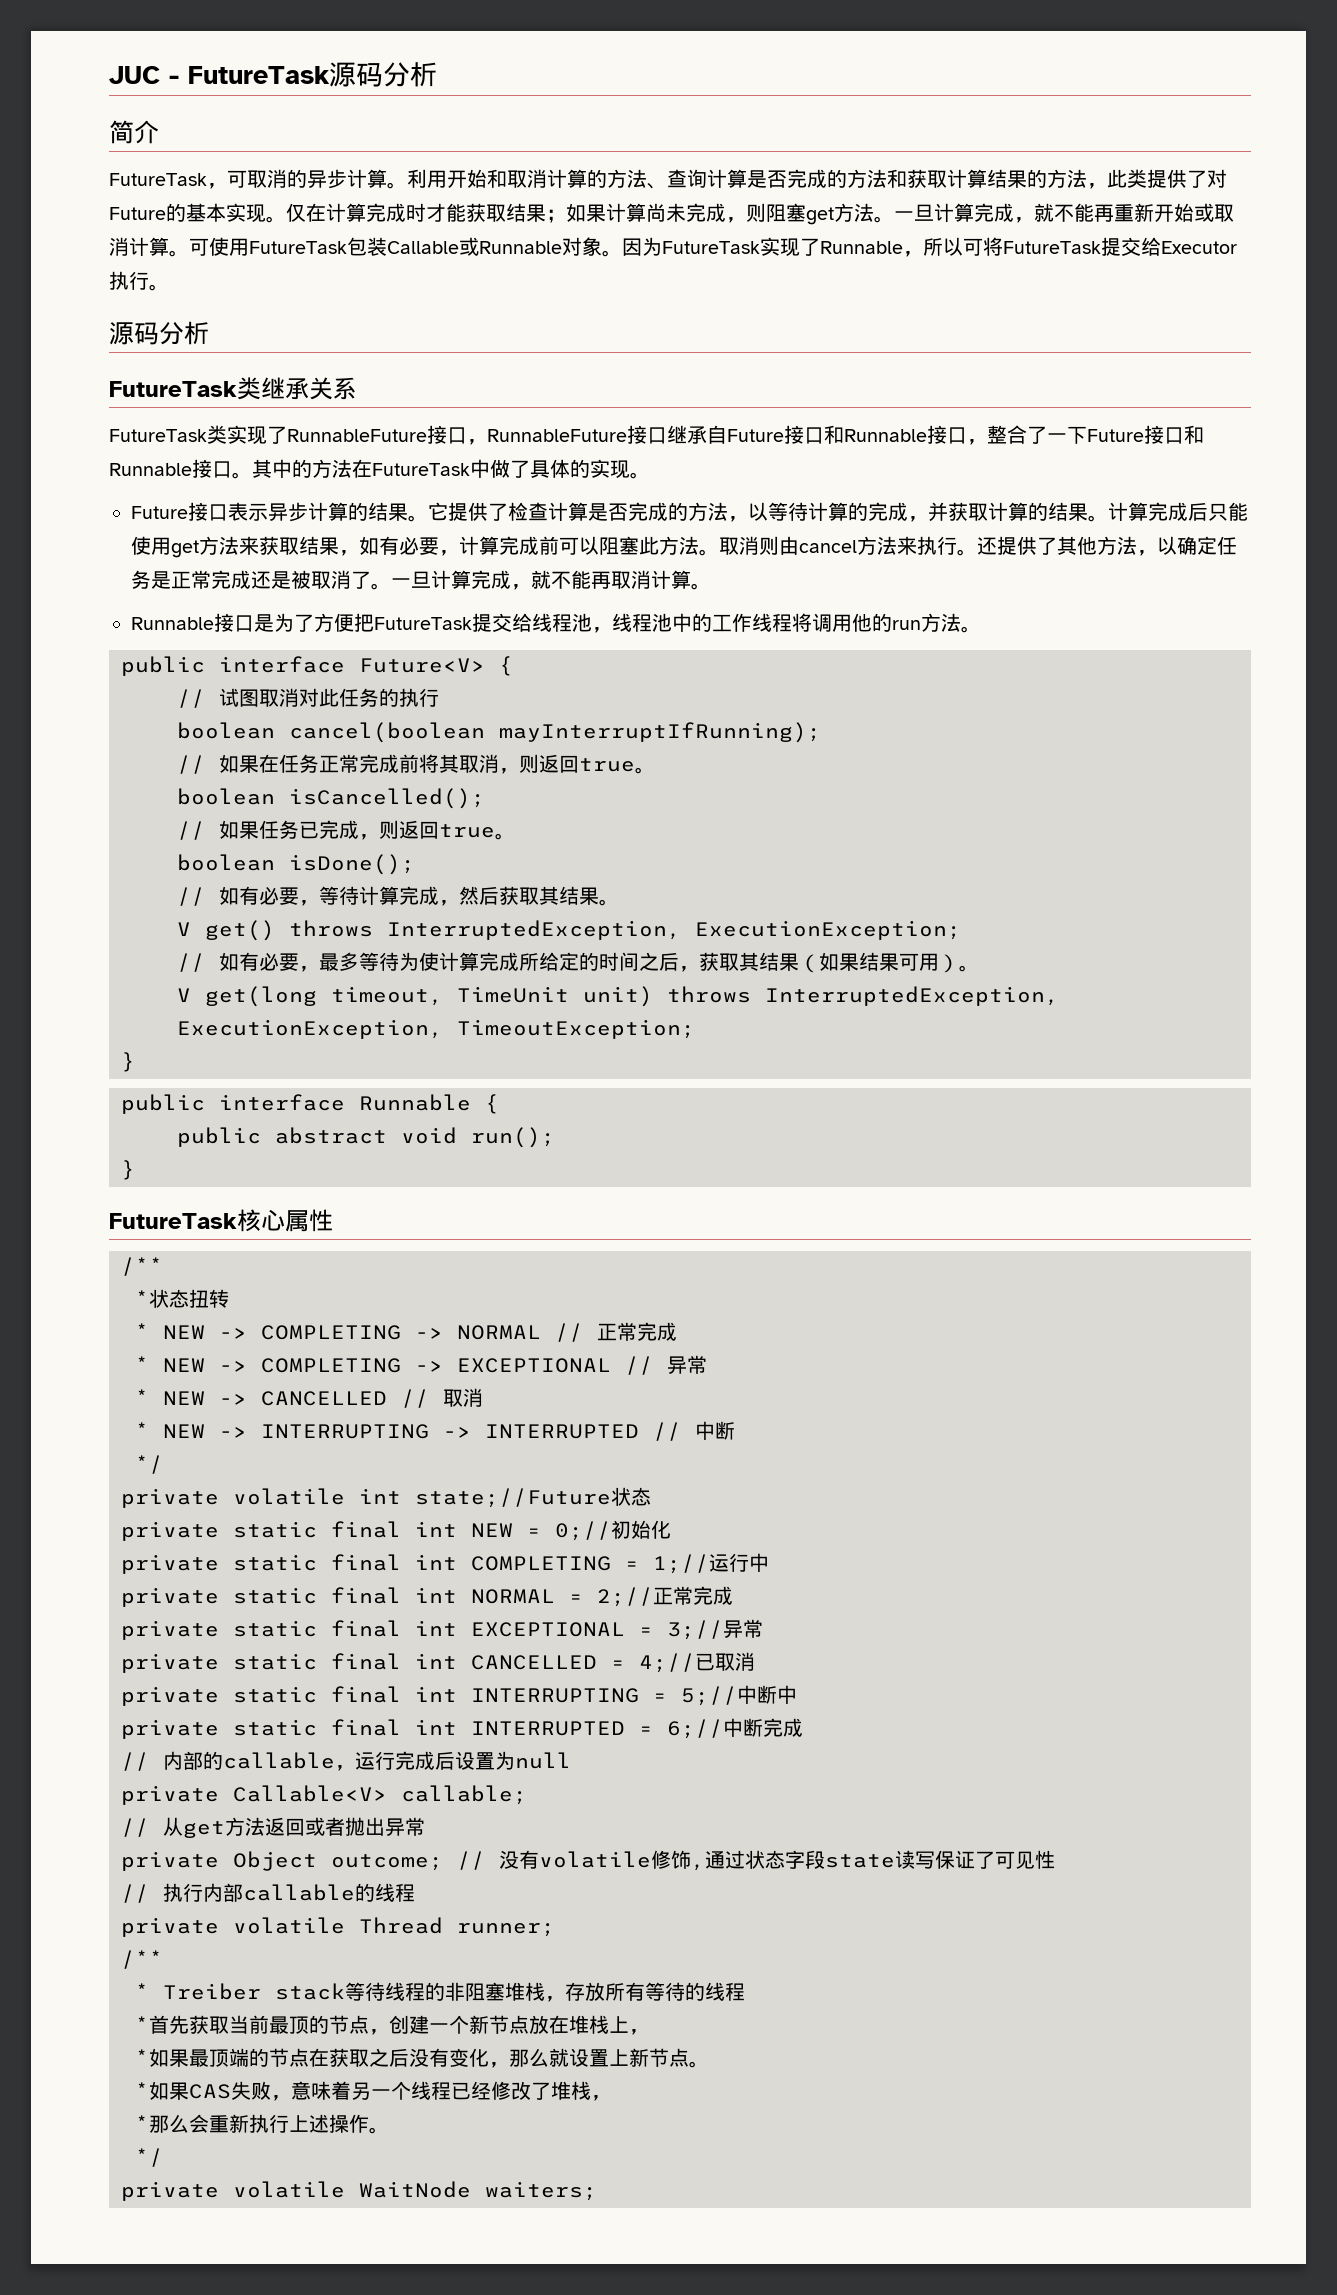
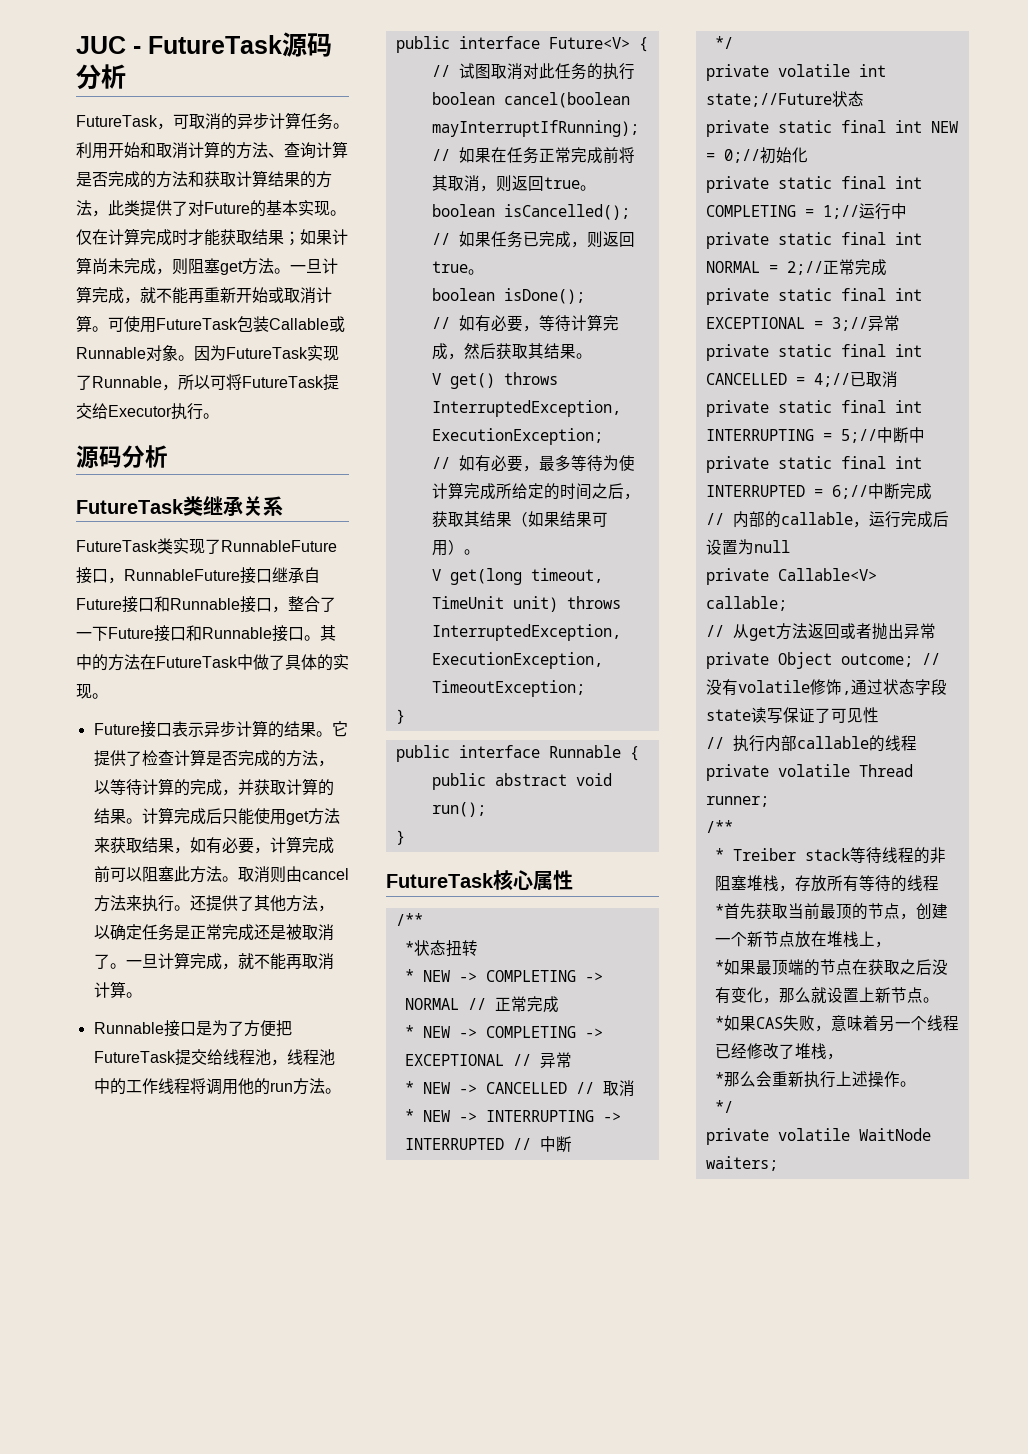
[109,120,159,144] // 简介 -> (126, 76) none
(387, 178) none -> [301,113,333,130] 任务

